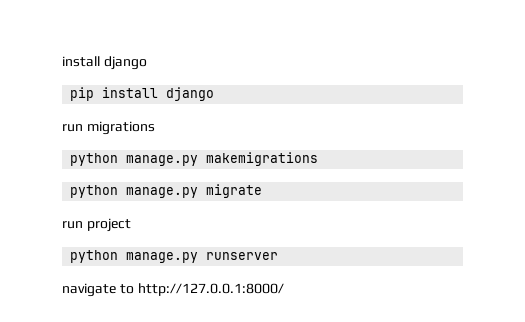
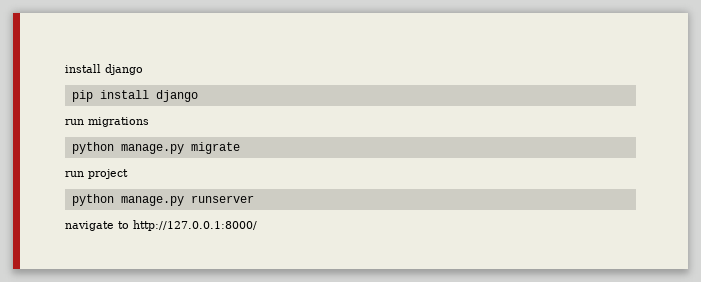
[70,152,319,166] // python manage.py makemigrations -> (149, 122) none

